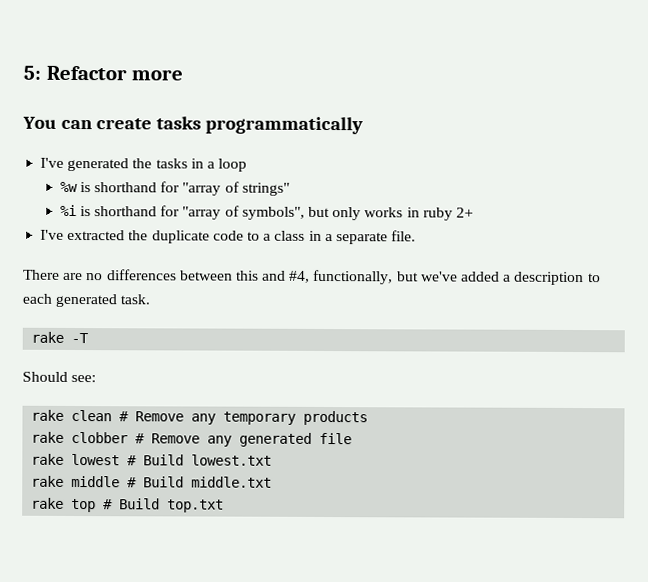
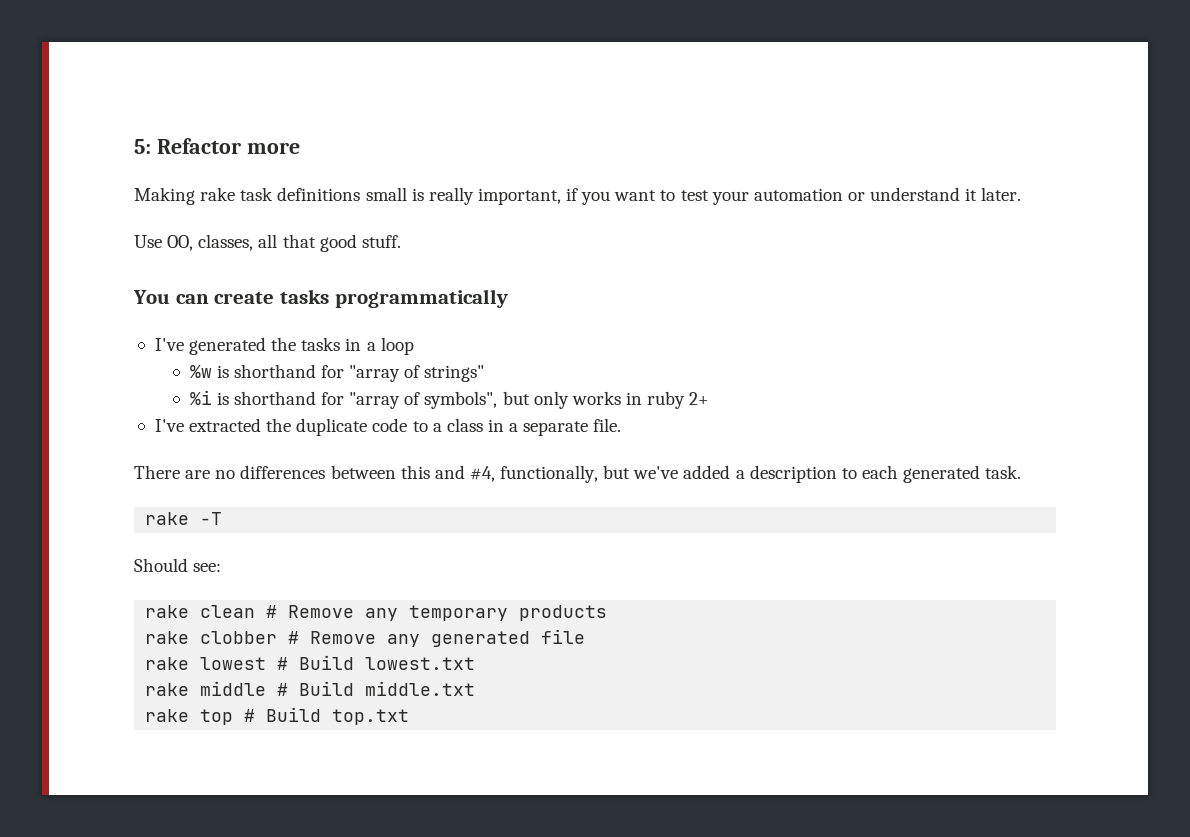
(184, 75) none -> [134,187,1022,205] [134,234,401,252] // Making rake task definitions small is really important, if you want to test your automation or understand it later. // Use OO, classes, all that good stuff.

